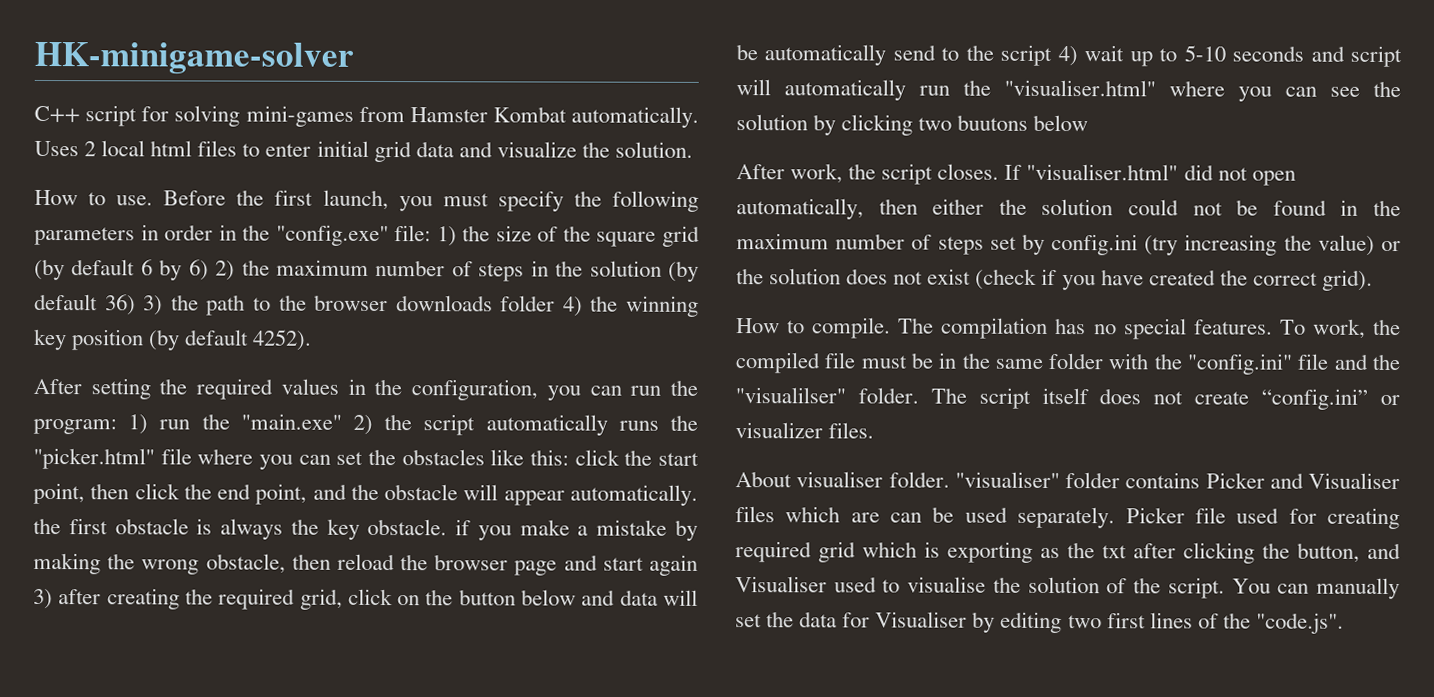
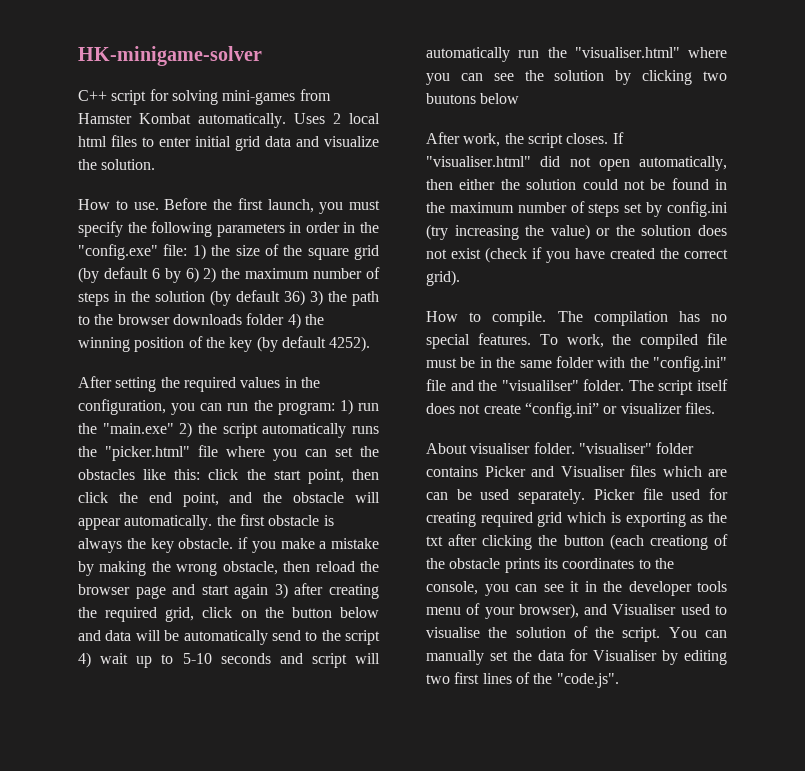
[33,328,145,351] key position -> [134,336,253,352] position of the key
[1297,542,1360,563] button, -> [563,534,728,550] [426,558,674,573] [426,581,727,596] [426,603,579,619] button (each creationg of the obstacle prints its coordinates to the console, you can see it in the developer tools menu of your browser),

